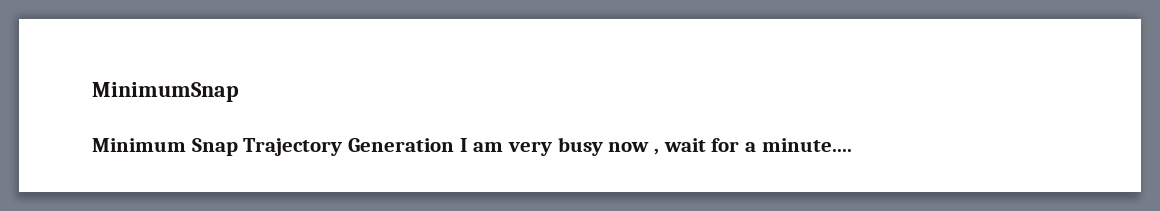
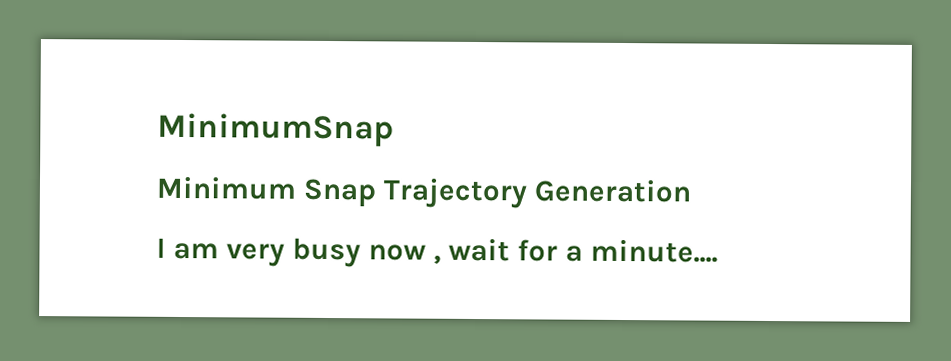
(455, 145) none -> (692, 191) //

